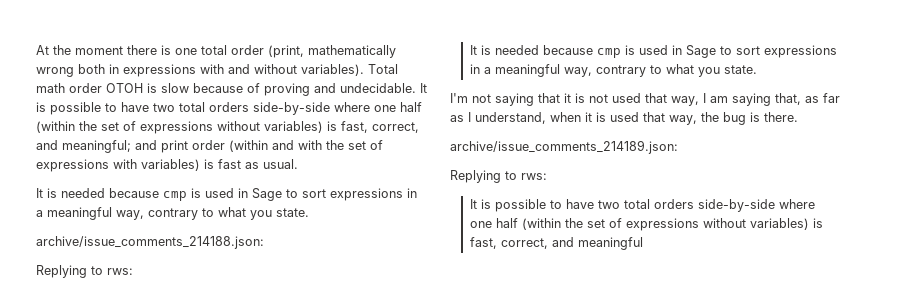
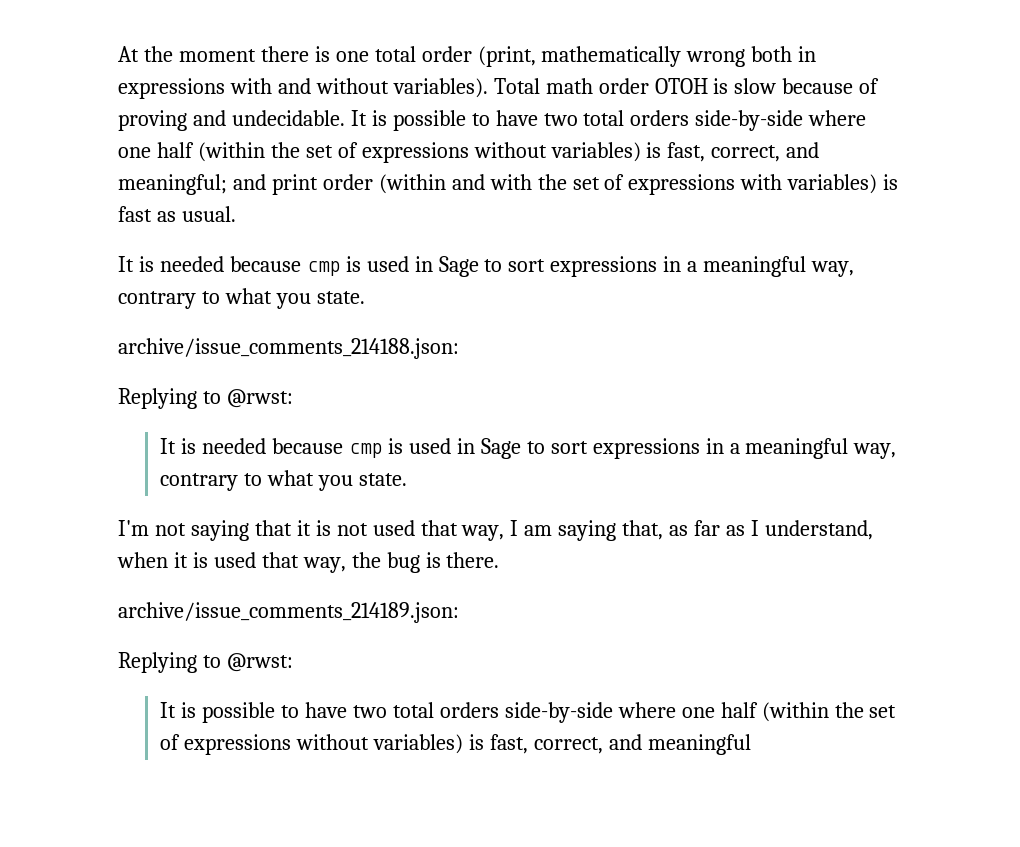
[107,268,133,275] rws: -> [226,389,293,408] @rwst:
[521,173,547,180] rws: -> [226,653,293,672] @rwst:

